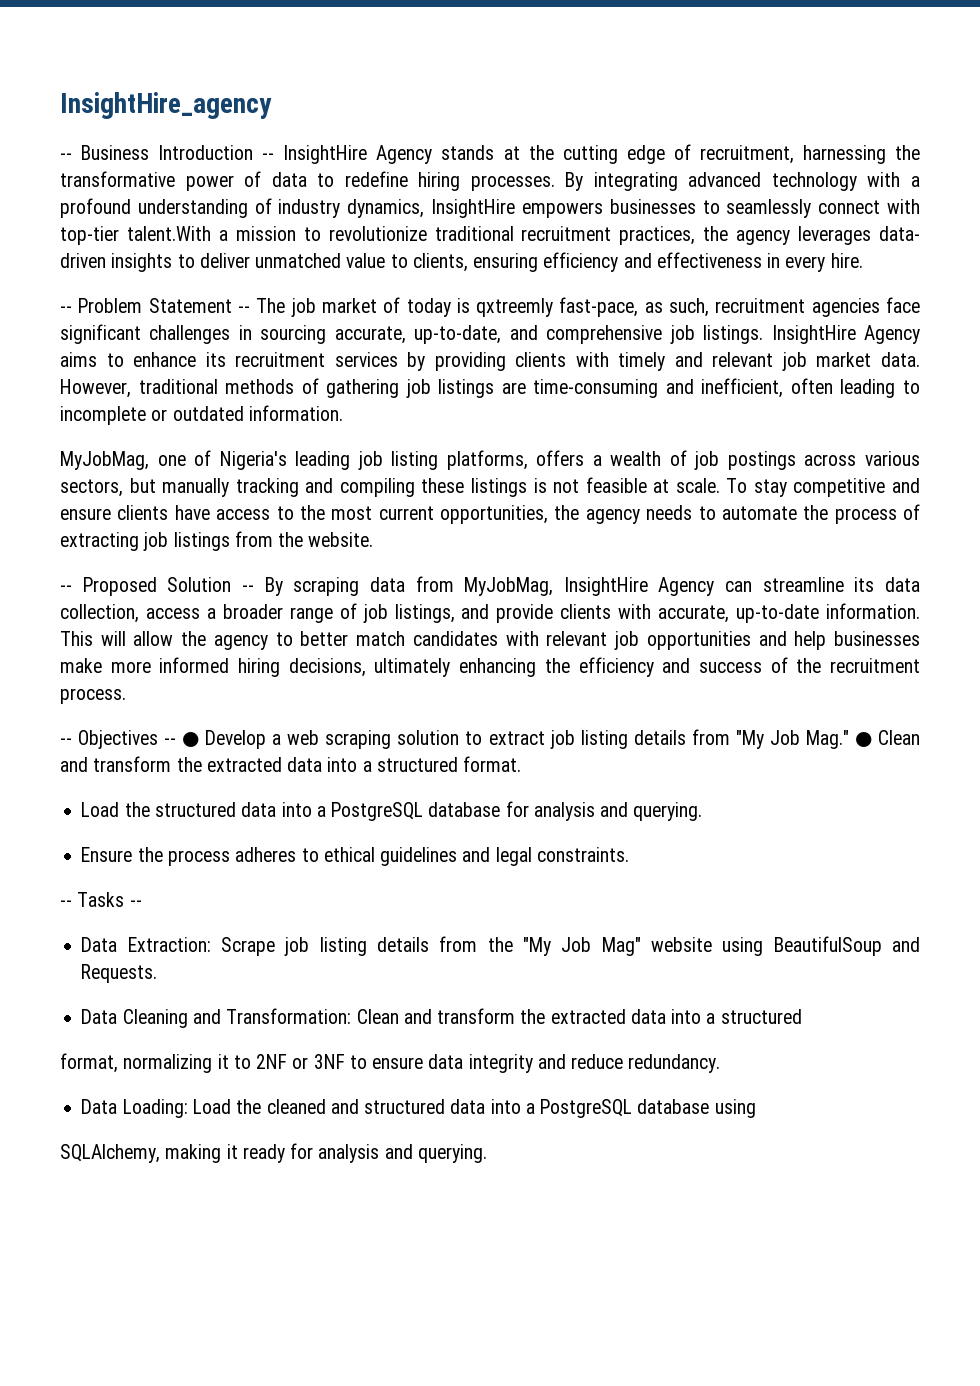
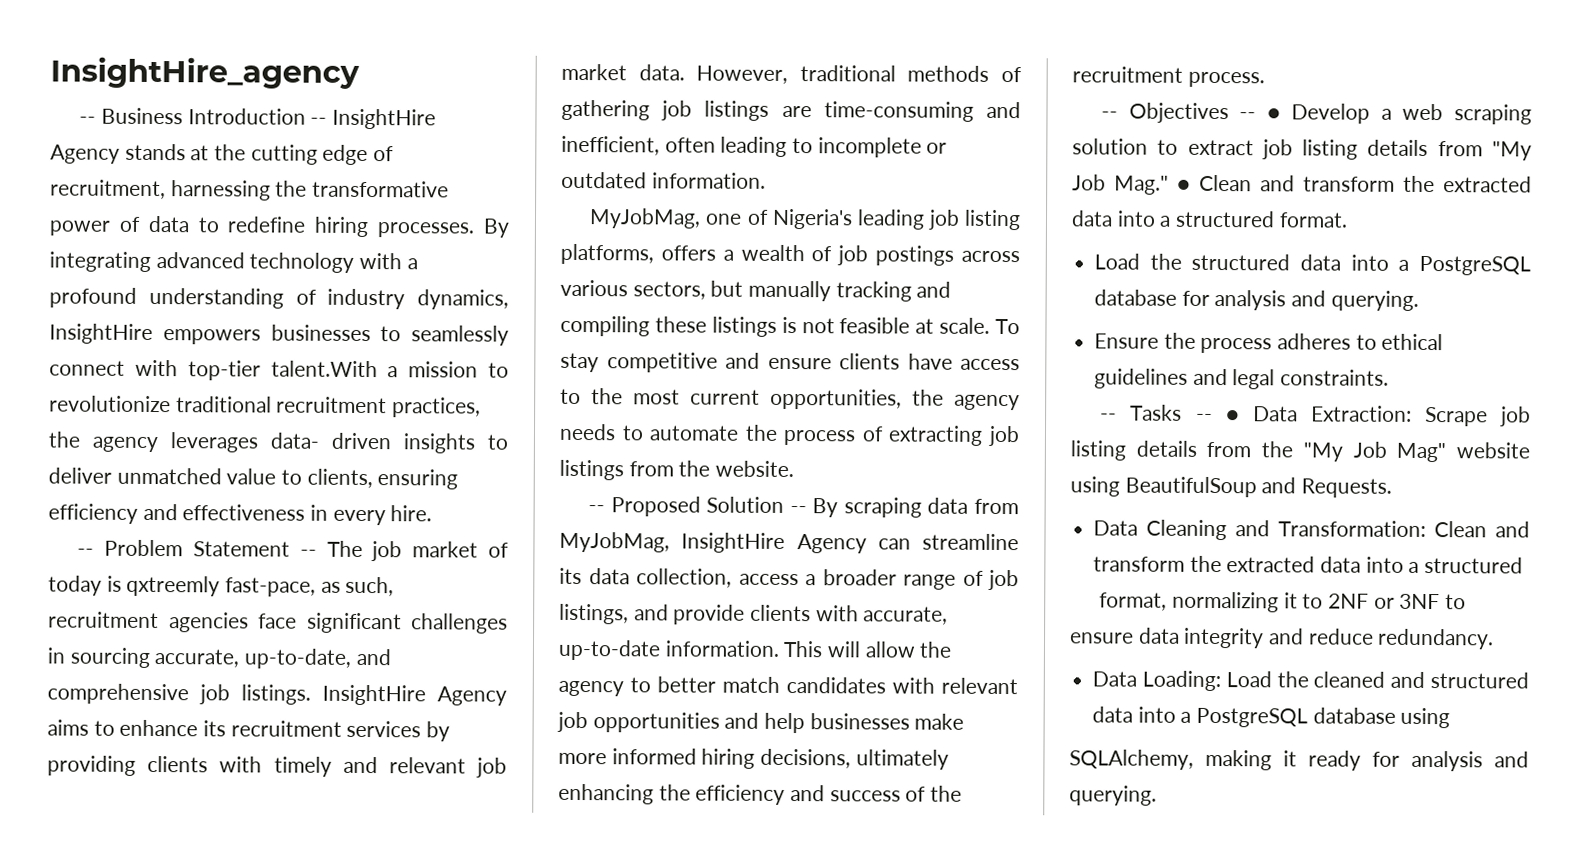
(142, 903) // -> [1225,410,1240,422] ●

